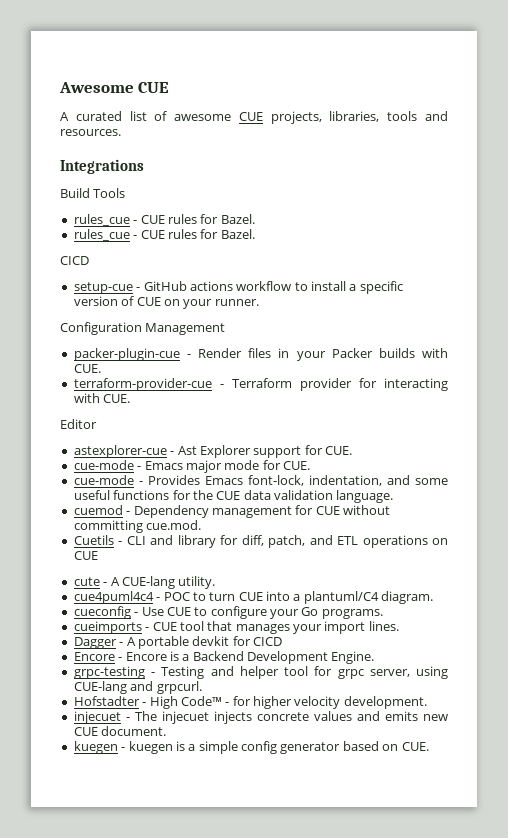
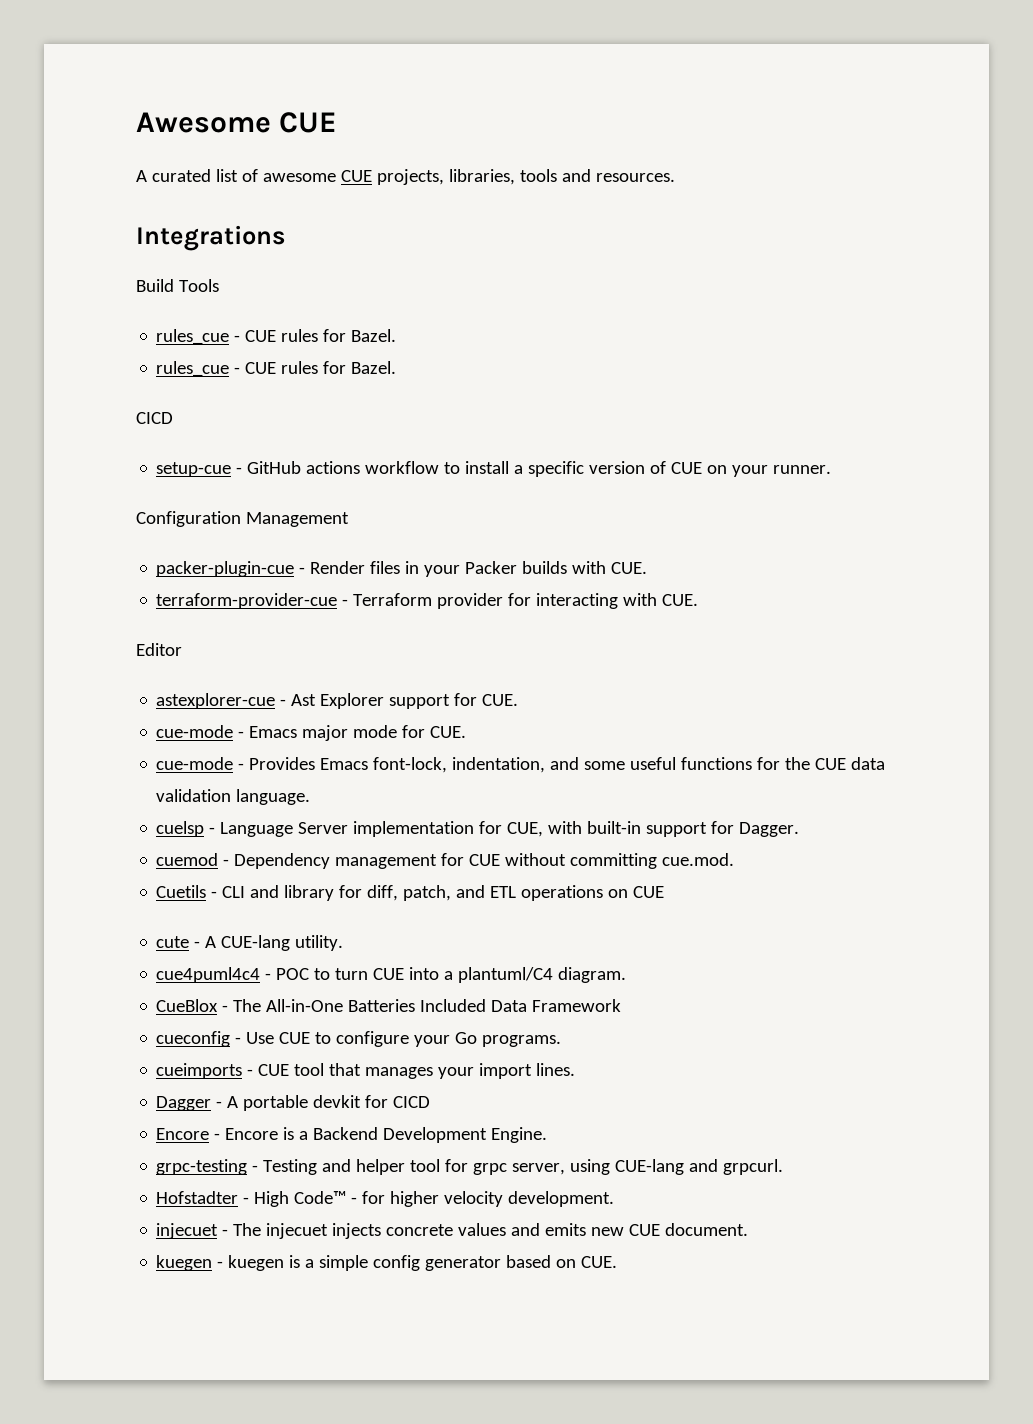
(394, 496) none -> [156,821,800,837] // cuelsp - Language Server implementation for CUE, with built-in support for Dagger.
(434, 597) none -> [156,999,622,1012] // CueBlox - The All-in-One Batteries Included Data Framework

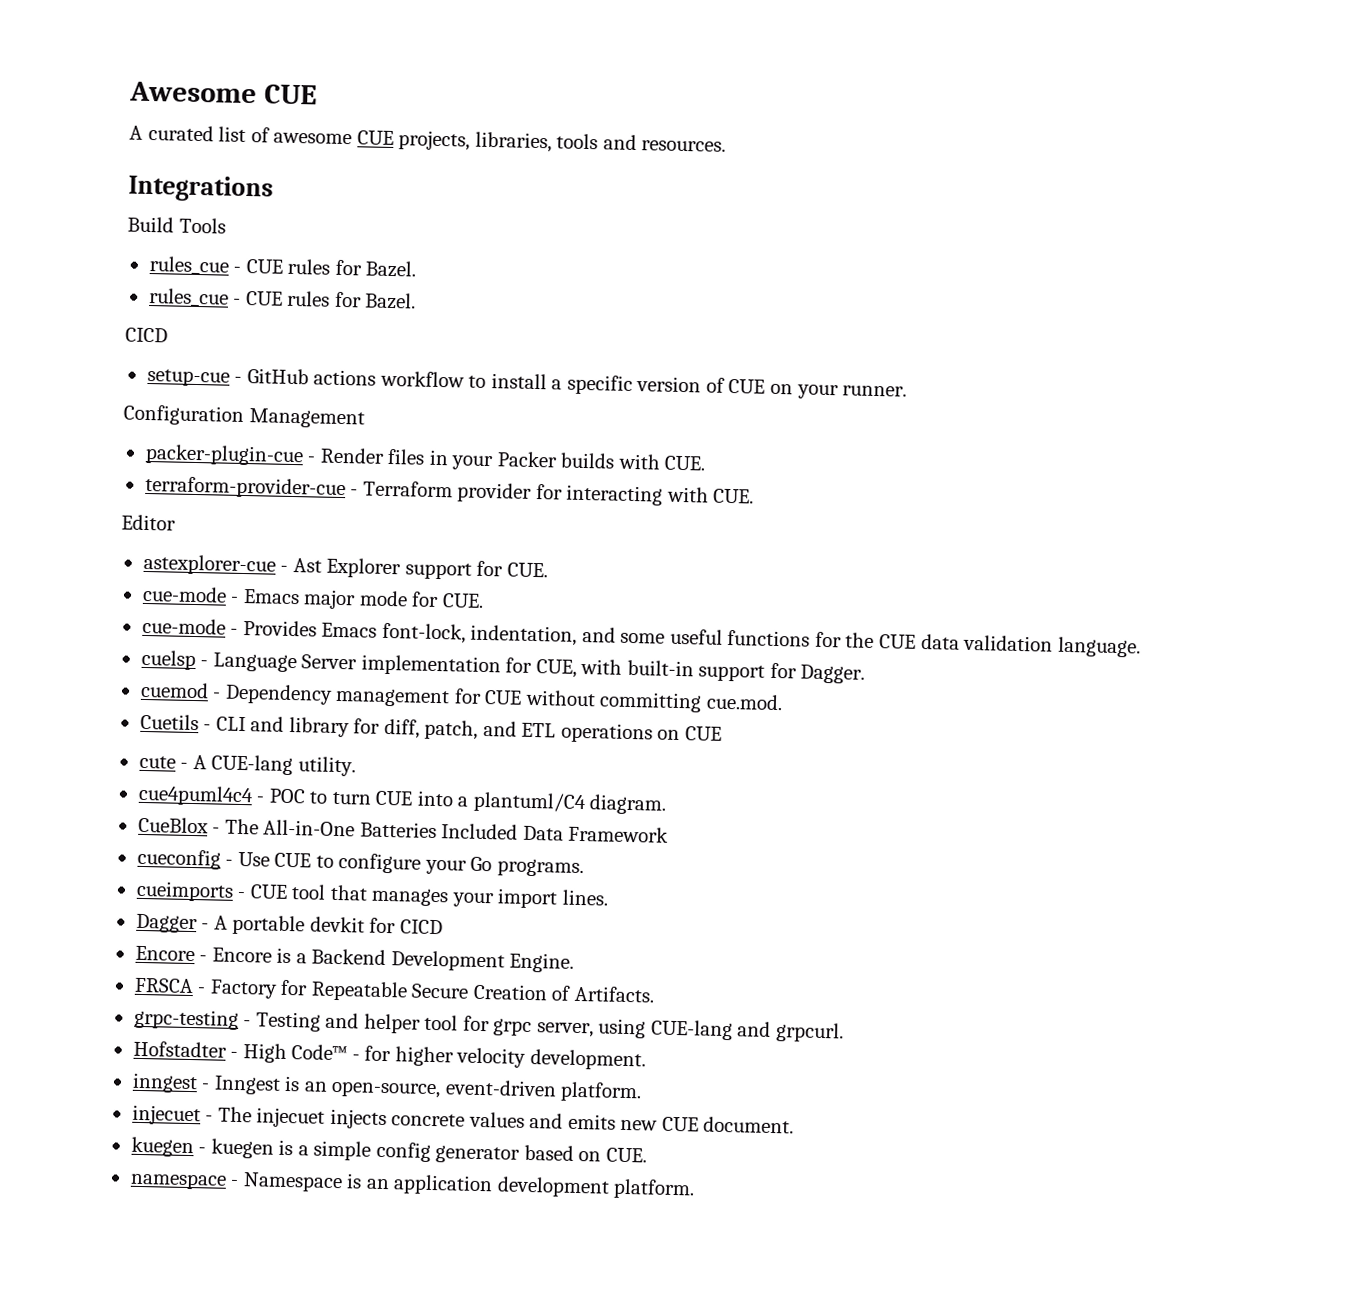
(548, 1135) none -> [133,977,655,1003] // FRSCA - Factory for Repeatable Secure Creation of Artifacts.
(615, 1199) none -> [131,1072,643,1103] // inngest - Inngest is an open-source, event-driven platform.
(618, 1262) none -> [129,1172,696,1200] // namespace - Namespace is an application development platform.

